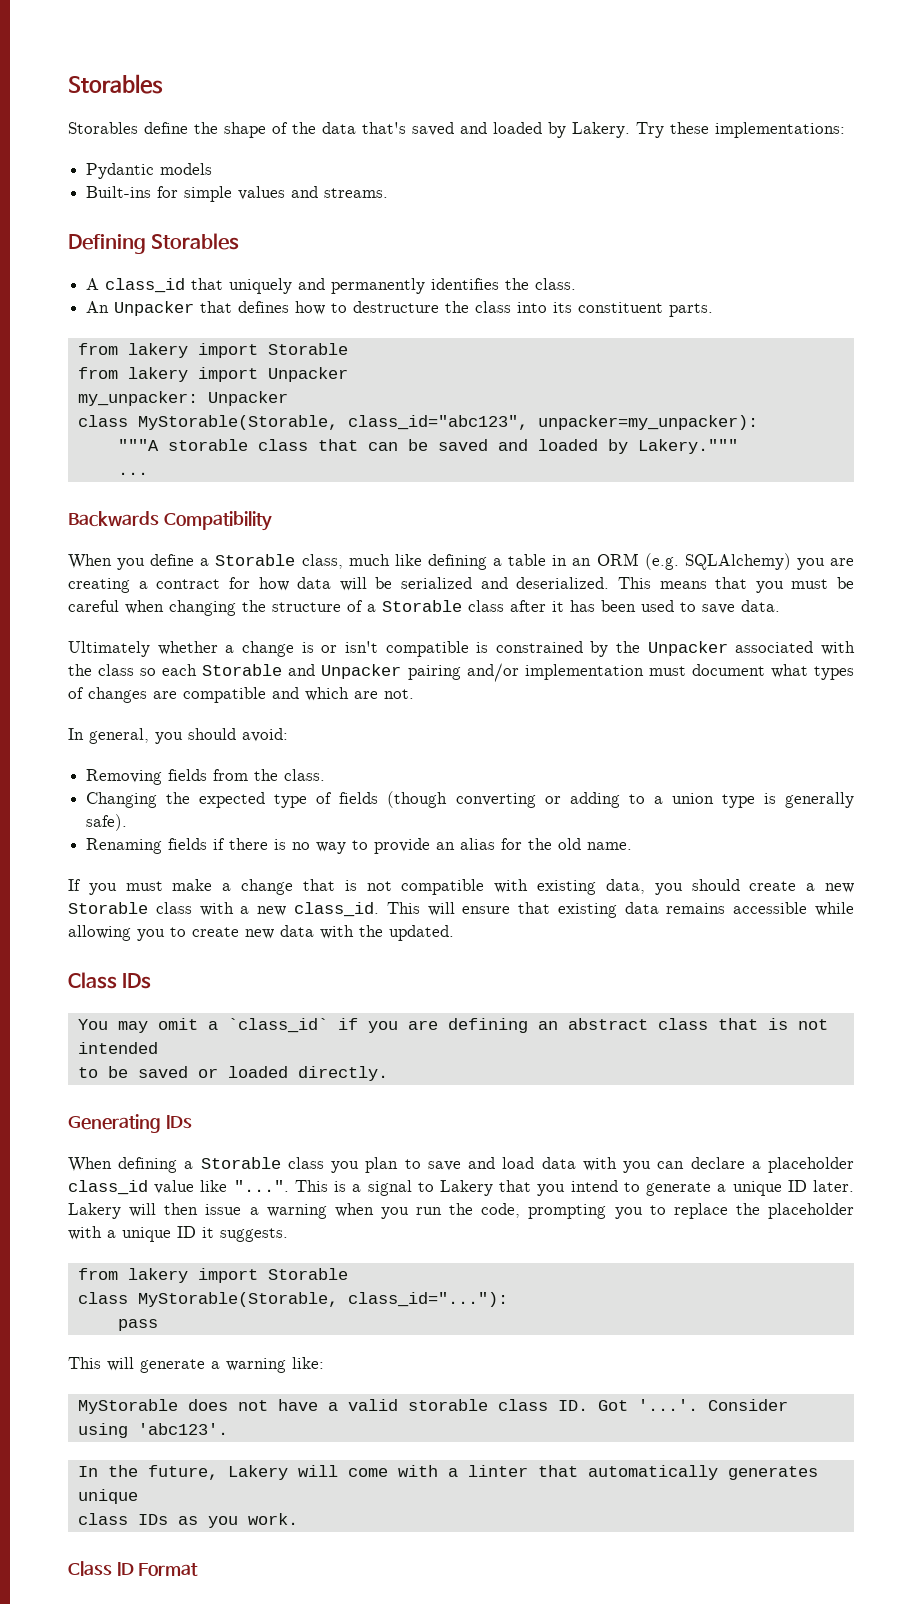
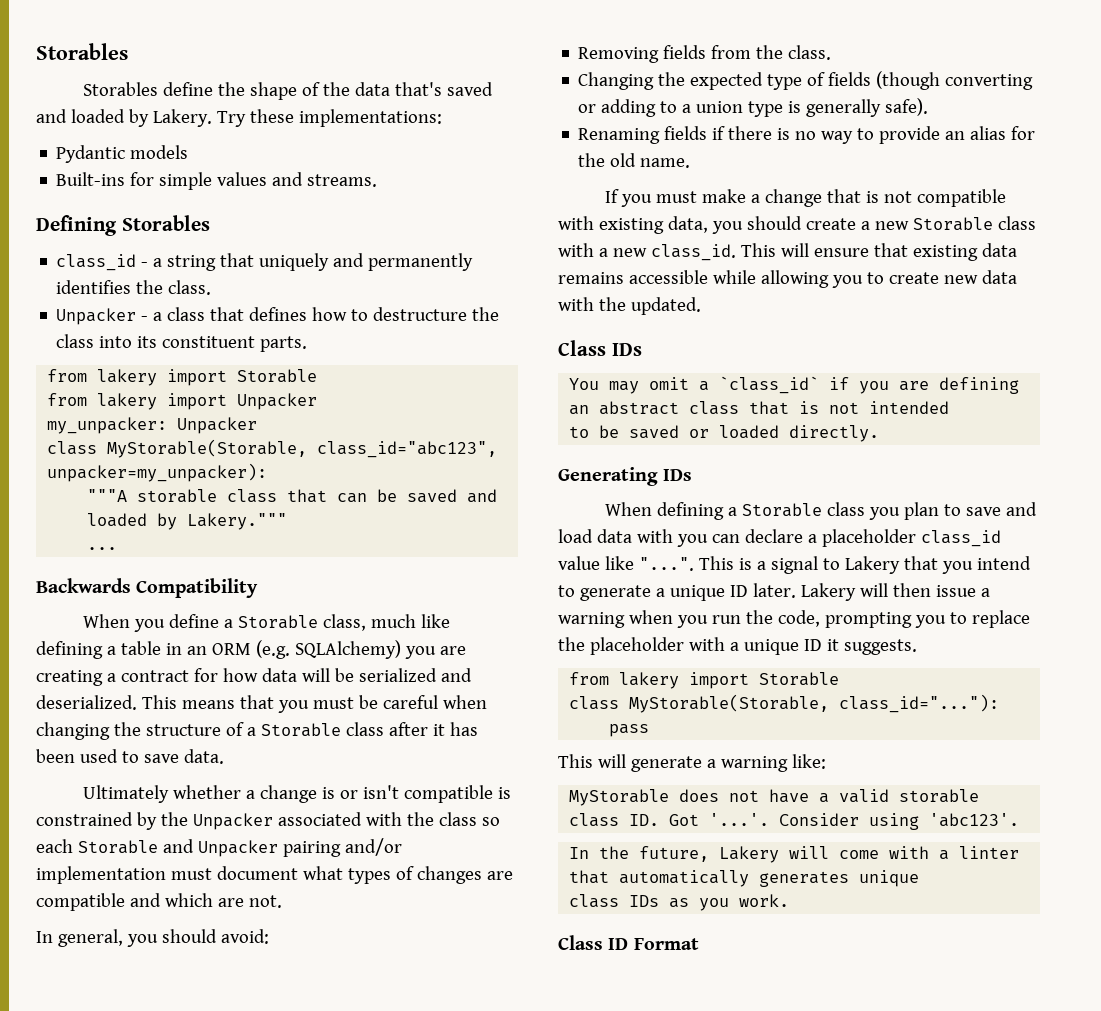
[86,278,186,293] A class_id -> [56,254,217,271] class_id - a string
[86,301,195,316] An Unpacker -> [56,307,206,325] Unpacker - a class

